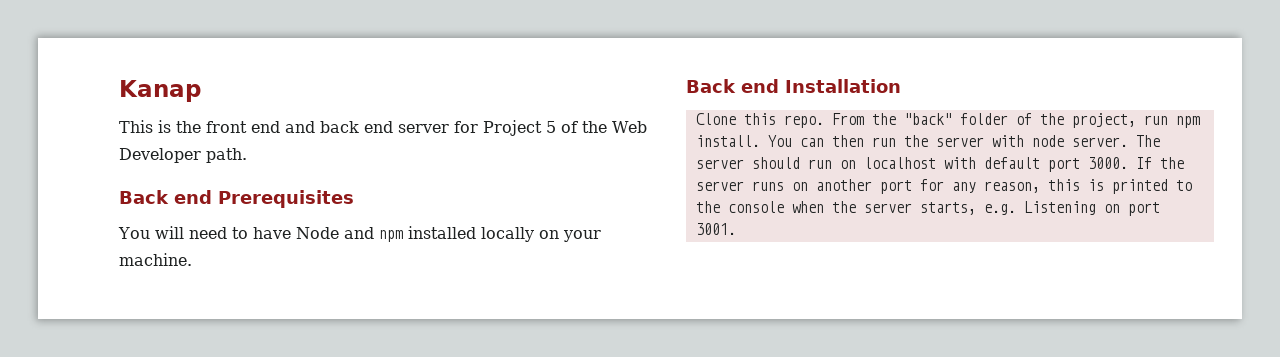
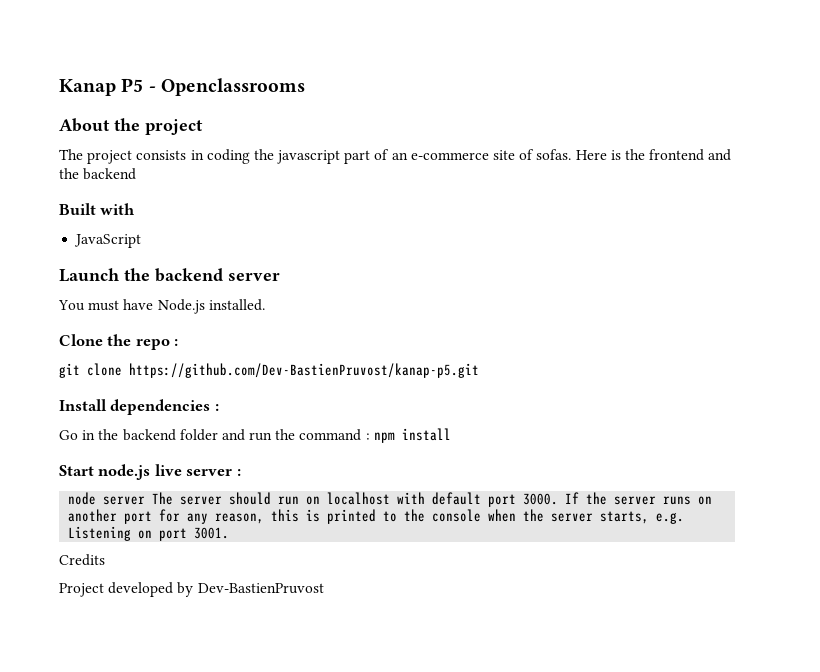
[119,120,647,136] [119,148,247,163] [119,190,354,208] [118,226,601,242] [119,253,192,266] [686,79,901,93] [695,113,1200,128] [695,135,1128,147] // This is the front end and back end server for Project 5 of the Web Developer path. // Back end Prerequisites // You will need to have Node and npm installed locally on your machine. // Back end Installation // Clone this repo. From the "back" folder of the project, run npm install. You can then run the server with node server. -> [121,78,305,96] [59,118,203,135] [59,149,732,164] [59,168,137,180] [59,203,136,215] [74,234,142,248] [59,268,280,282] [58,299,265,314] [59,334,179,350] [59,363,479,378] [59,399,219,415] [59,428,451,443] [59,464,241,480] [68,492,146,505] P5 - Openclassrooms // About the project // The project consists in coding the javascript part of an e-commerce site of sofas. Here is the frontend and the backend // Built with // JavaScript // Launch the backend server // You must have Node.js installed. // Clone the repo : // git clone https://github.com/Dev-BastienPruvost/kanap-p5.git // Install dependencies : // Go in the backend folder and run the command : npm install // Start node.js live server : // node server
(736, 229) none -> [59,554,105,566] [59,582,324,597] // Credits // Project developed by Dev-BastienPruvost

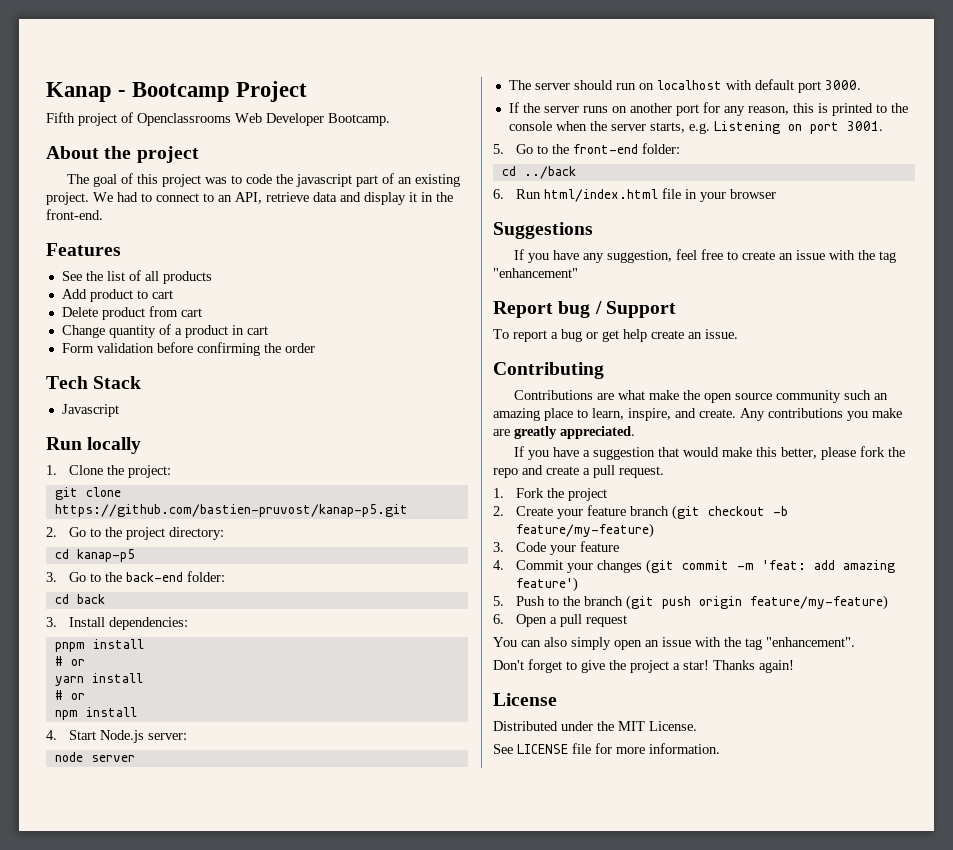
[121,78,305,96] [59,118,203,135] [59,149,250,164] P5 - Openclassrooms // About the project // The project consists in coding -> [118,81,308,102] [46,112,390,126] [46,146,199,163] [66,173,272,187] - Bootcamp Project // Fifth project of Openclassrooms Web Developer Bootcamp. // About the project // The goal of this project was to code
[410,149,732,161] [59,168,137,180] [59,203,136,215] [74,234,142,248] [59,268,280,282] [58,299,265,314] [59,334,179,350] [59,363,479,378] [59,399,219,415] [59,428,451,443] [59,464,241,480] e-commerce site of sofas. Here is the frontend and the backend // Built with // JavaScript // Launch the backend server // You must have Node.js installed. // Clone the repo : // git clone https://github.com/Dev-BastienPruvost/kanap-p5.git // Install dependencies : // Go in the backend folder and run the command : npm install // Start node.js live server : -> [414,174,460,187] [46,192,453,205] [46,209,103,220] [46,243,121,256] [61,270,212,284] [61,289,173,302] [61,306,202,320] [61,324,268,338] [61,342,315,356] [46,376,142,389] [61,404,119,417] [46,437,142,454] [46,465,172,478] [54,487,121,500] [54,504,408,517] [46,527,225,540] [54,549,135,562] [46,571,226,582] [54,594,105,604] [46,617,189,630] [54,639,144,652] [54,656,85,666] [54,673,143,686] [54,690,85,700] [54,707,137,720] [46,730,188,743] existing project. We had to connect to an API, retrieve data and display it in the front-end. // Features // See the list of all products // Add product to cart // Delete product from cart // Change quantity of a product in cart // Form validation before confirming the order // Tech Stack // Javascript // Run locally // 1. Clone the project: // git clone https://github.com/bastien-pruvost/kanap-p5.git // 2. Go to the project directory: // cd kanap-p5 // 3. Go to the back-end folder: // cd back // 3. Install dependencies: // pnpm install // # or // yarn install // # or // npm install // 4. Start Node.js server:
(146, 500) none -> (135, 758) //
(559, 499) none -> (861, 85) //
[59,554,105,566] [59,582,324,597] Credits // Project developed by Dev-BastienPruvost -> [493,143,681,154] [501,166,576,179] [493,188,777,202] [493,222,593,239] [513,249,896,263] [493,268,578,278] [493,301,676,318] [493,329,738,342] [493,362,604,379] [513,390,888,403] [493,408,902,421] [493,426,635,439] [513,446,905,460] [493,465,664,478] [493,488,608,501] [493,505,789,520] [516,523,655,538] [493,541,620,555] [493,559,896,574] [516,577,579,592] [493,595,889,610] [493,614,628,627] [493,637,855,650] [493,659,794,673] [493,693,557,706] [493,721,697,731] [493,743,720,754] 5. Go to the front-end folder: // cd ../back // 6. Run html/index.html file in your browser // Suggestions // If you have any suggestion, feel free to create an issue with the tag "enhancement" // Report bug / Support // To report a bug or get help create an issue. // Contributing // Contributions are what make the open source community such an amazing place to learn, inspire, and create. Any contributions you make are greatly appreciated. // If you have a suggestion that would make this better, please fork the repo and create a pull request. // 1. Fork the project // 2. Create your feature branch (git checkout -b feature/my-feature) // 3. Code your feature // 4. Commit your changes (git commit -m 'feat: add amazing feature') // 5. Push to the branch (git push origin feature/my-feature) // 6. Open a pull request // You can also simply open an issue with the tag "enhancement". // Don't forget to give the project a star! Thanks again! // License // Distributed under the MIT License. // See LICENSE file for more information.

